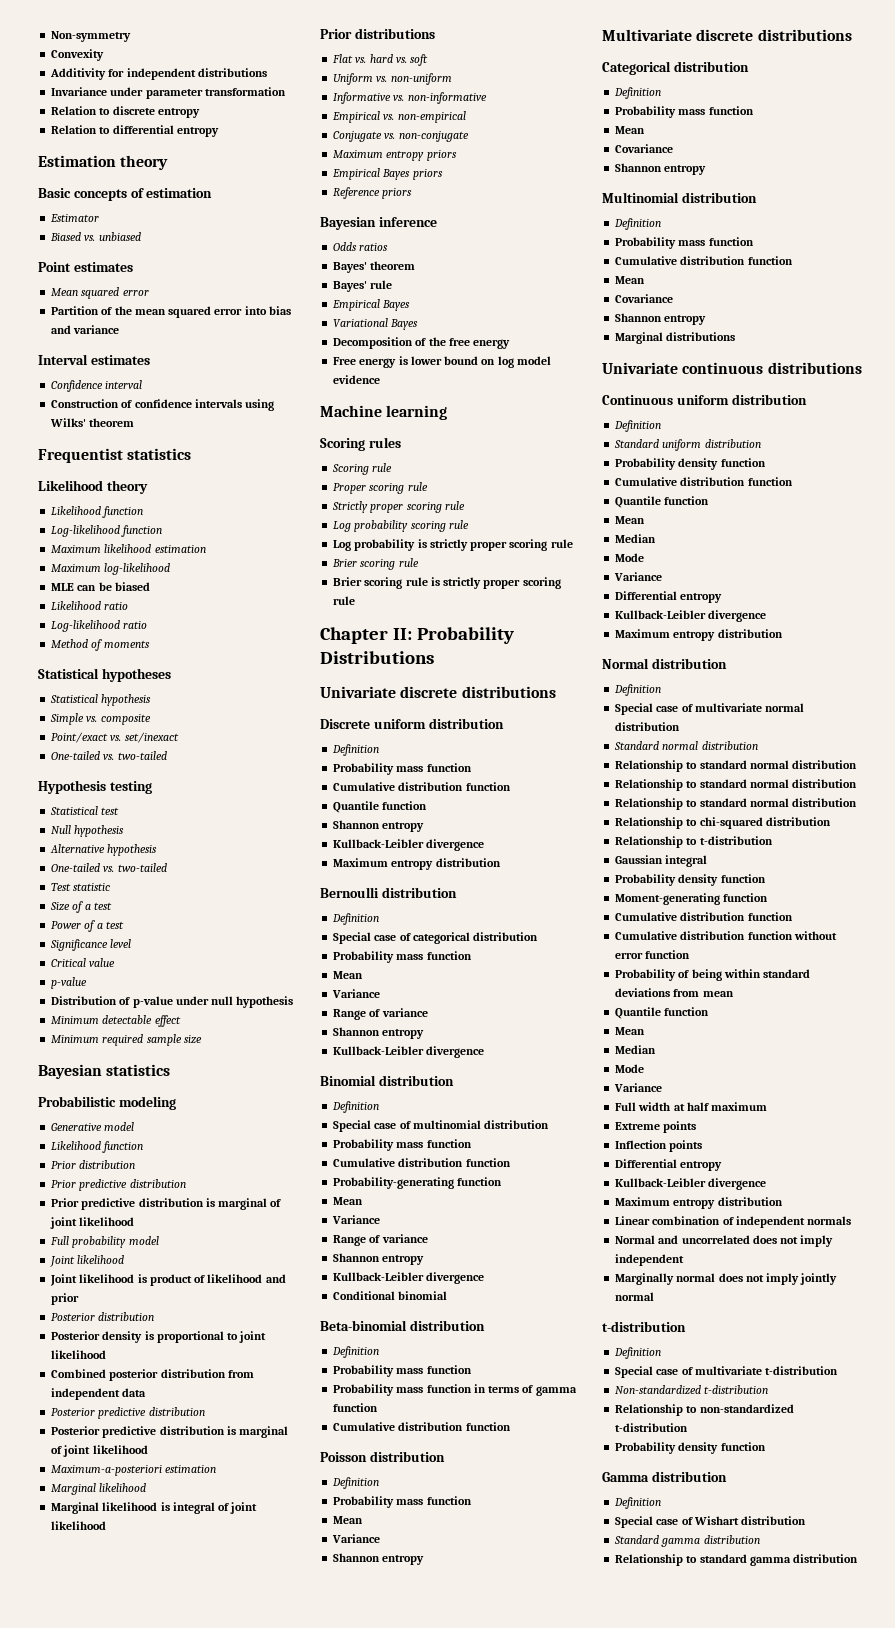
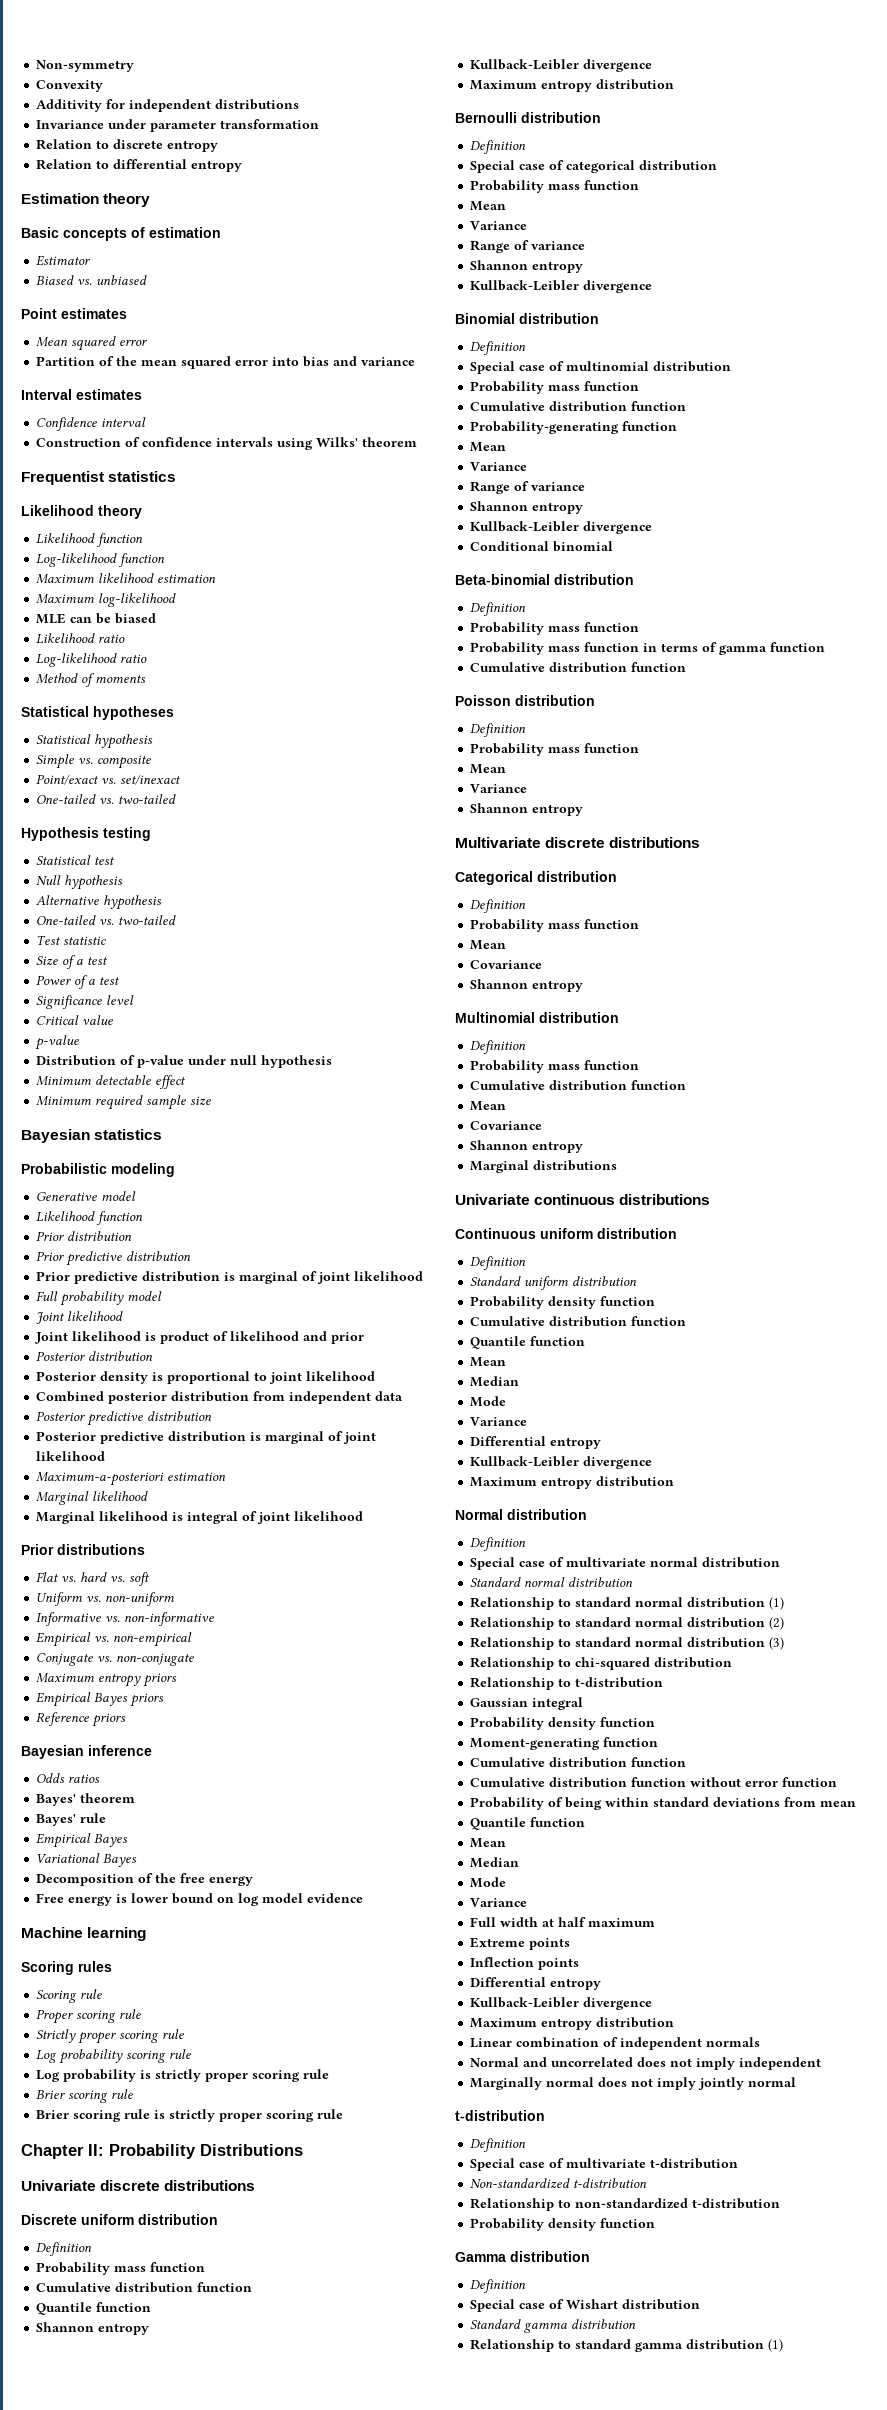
[615,779,858,791] [615,798,858,810] // Relationship to standard normal distribution // Relationship to standard normal distribution -> [769,1597,785,1610] [470,1617,785,1630] [470,1637,785,1650] (1) // Relationship to standard normal distribution (2) // Relationship to standard normal distribution (3)
(859, 1558) none -> [768,2339,784,2352] (1)

